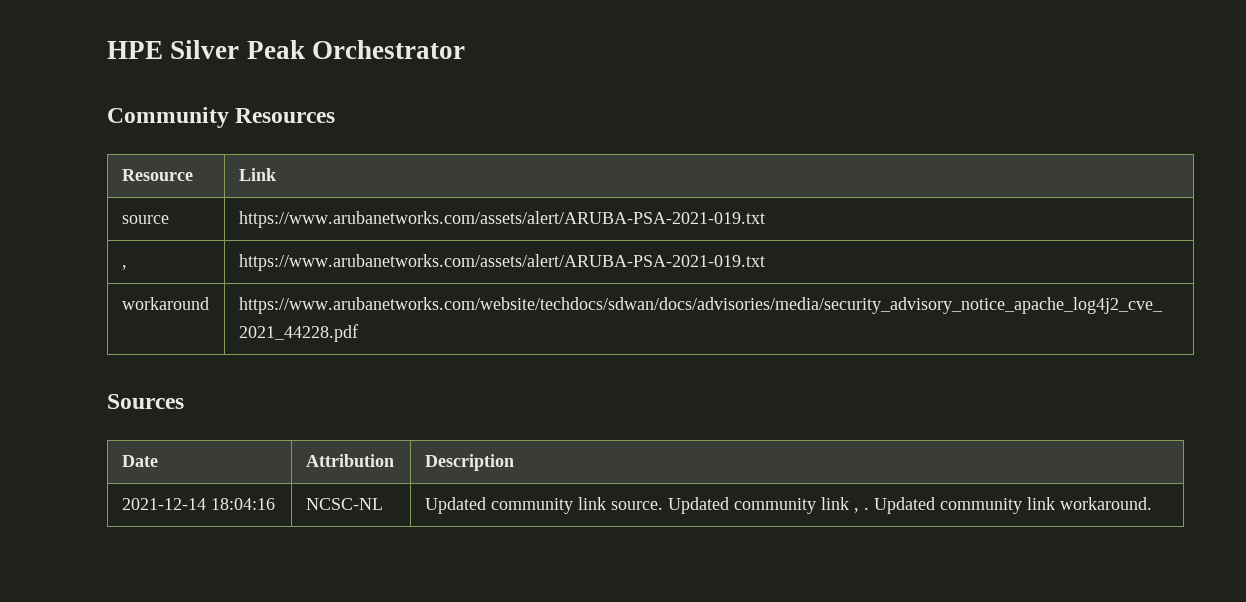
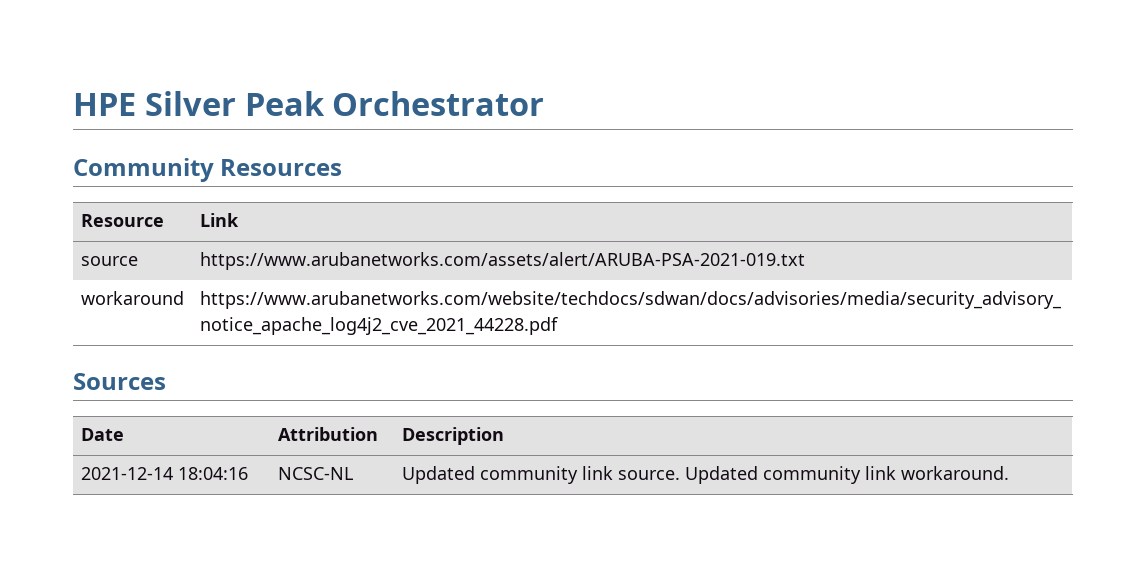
[121,265,127,270] [238,254,765,271] // , | https://www.arubanetworks.com/assets/alert/ARUBA-PSA-2021-019.txt -> (805, 261) none
[853,497,1055,514] , . Updated community link -> (896, 473) none

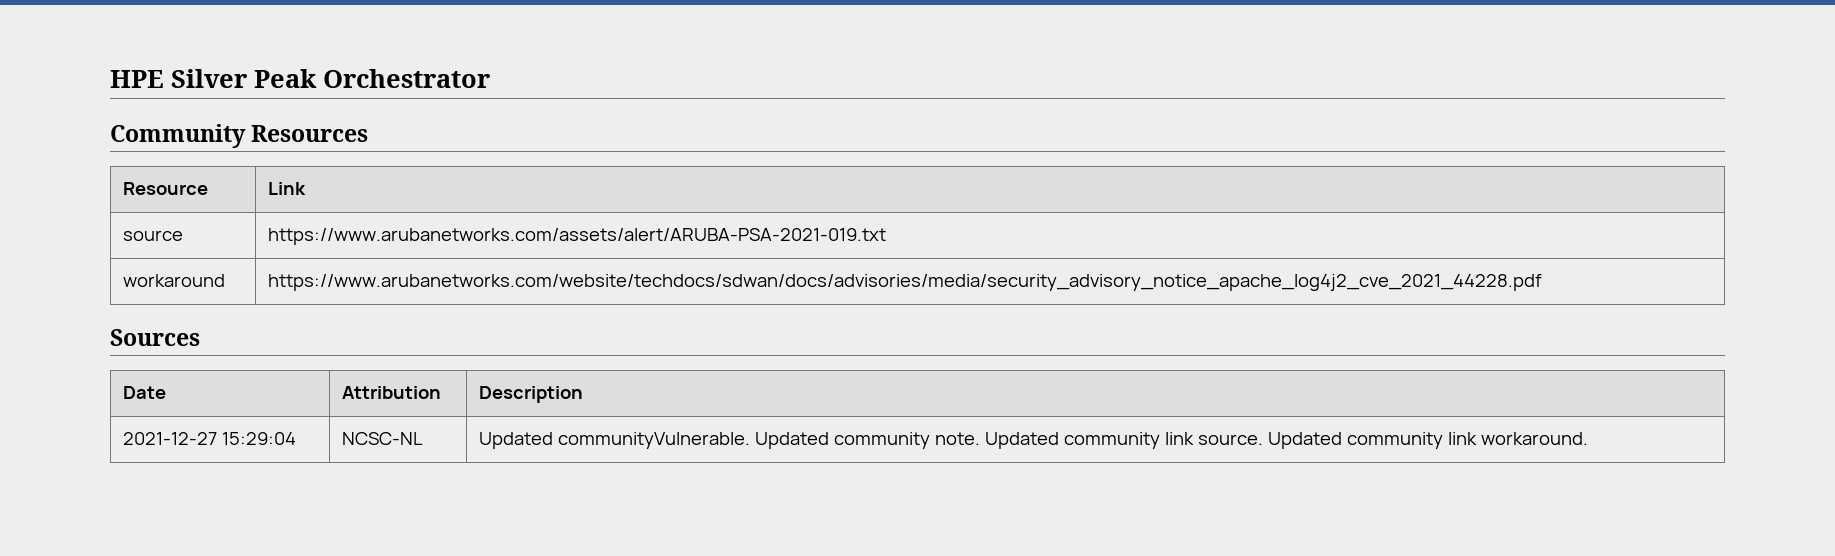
[80,467,248,480] 2021-12-14 18:04:16 -> [122,432,296,445] 2021-12-27 15:29:04
(475, 475) none -> [557,432,1059,449] communityVulnerable. Updated community note. Updated

